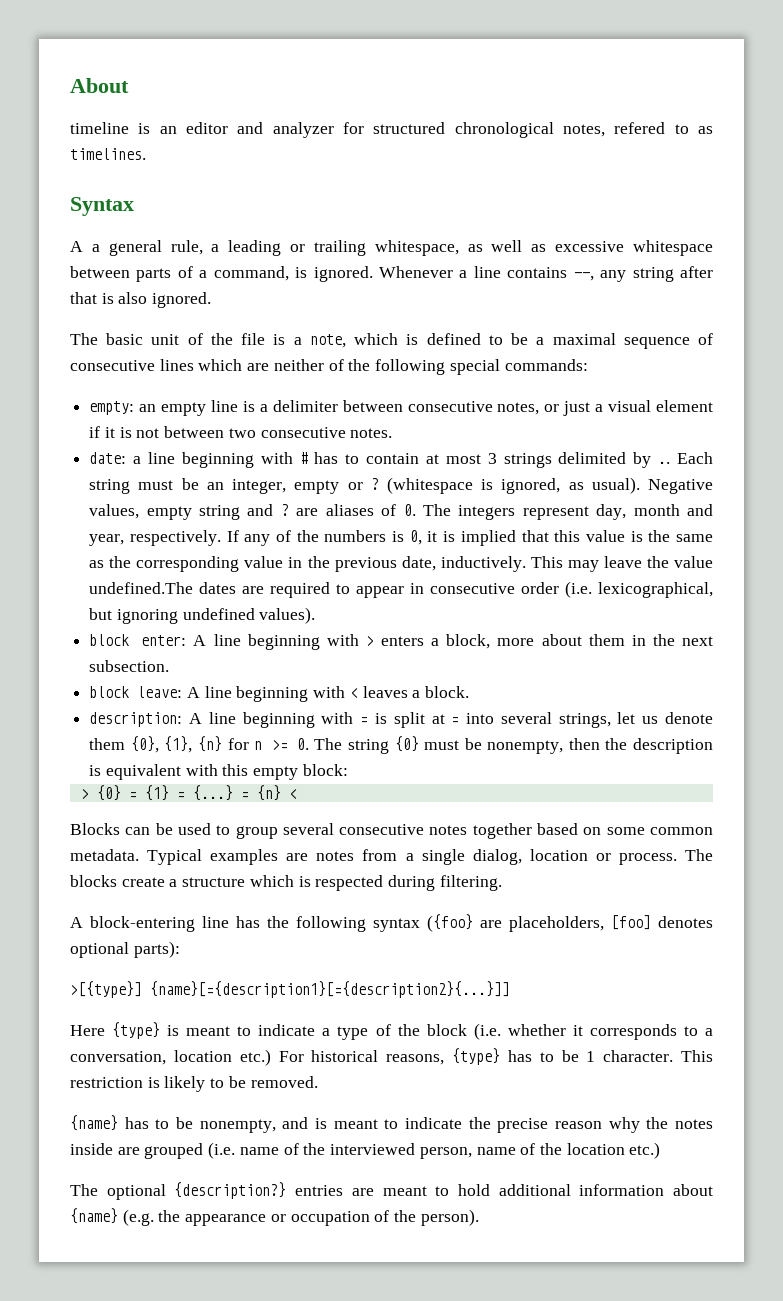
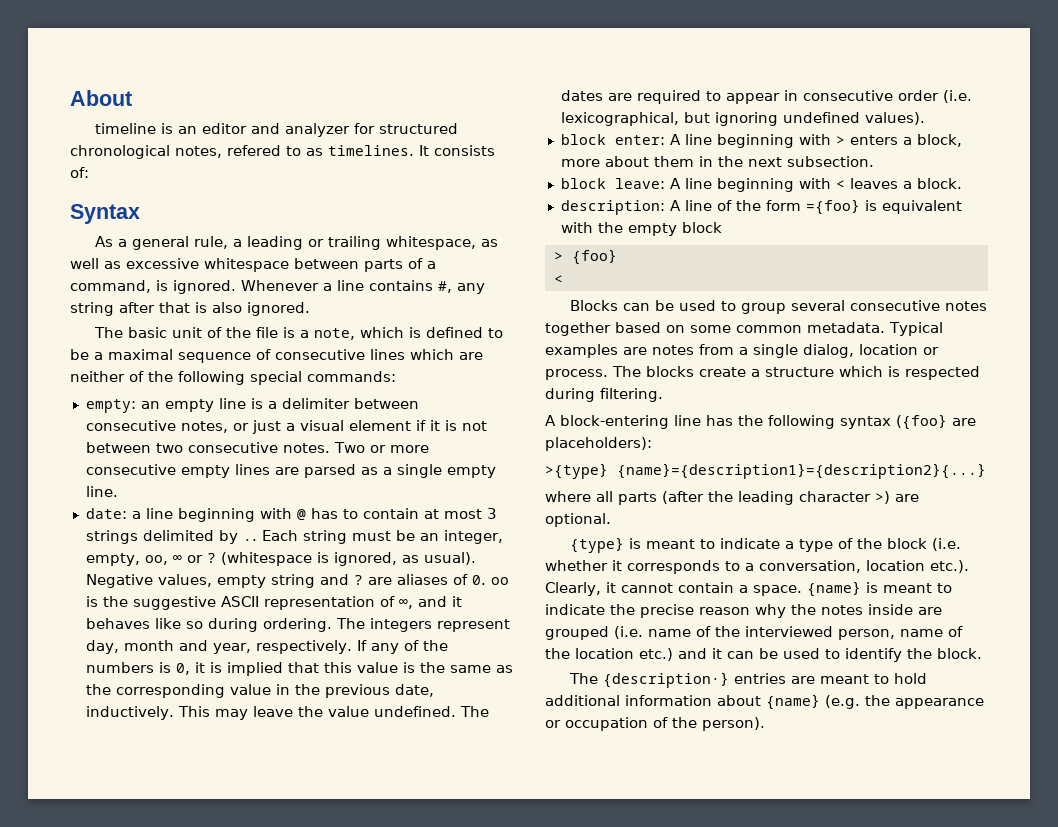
(146, 154) none -> [419,145,495,156] [70,167,89,178] It consists of:
[70,241,83,252] A -> [95,236,114,247] As
[573,272,594,281] --, -> [438,281,452,293] #,
(393, 433) none -> [333,442,429,453] [85,464,496,478] [85,486,118,497] Two or more consecutive empty lines are parsed as a single empty line.
[299,452,308,464] # -> [296,509,306,521] @
[294,480,340,494] empty -> [85,553,182,566] empty, oo, ∞
(416, 510) none -> [490,577,509,585] [85,596,462,610] [85,618,332,632] oo is the suggestive ASCII representation of ∞, and it behaves like so during ordering.
[89,582,194,594] undefined.The -> [373,706,489,717] undefined. The
[242,712,714,728] [89,736,713,754] [89,764,348,780] [80,785,281,801] beginning with = is split at = into several strings, let us denote them {0}, {1}, {n} for n >= 0. The string {0} must be nonempty, then the description is equivalent with this empty block: // > {0} = {1} = {...} = {n} -> [716,199,962,215] [560,222,722,236] [553,249,617,265] of the form ={foo} is equivalent with the empty block // > {foo} //
[509,915,713,932] [70,941,180,958] [70,981,510,998] [70,1025,105,1036] placeholders, [foo] denotes optional parts): // >[{type}] {name}[={description1}[={description2}{...}]] // Here -> [545,437,652,451] [545,463,986,479] [545,491,919,505] [545,513,611,527] placeholders): // >{type} {name}={description1}={description2}{...} // where all parts (after the leading character >) are optional. //
[239,1048,713,1066] [70,1076,318,1092] [70,1115,309,1133] etc.) For historical reasons, {type} has to be 1 character. This restriction is likely to be removed. // {name} has to be nonempty, and -> [930,560,969,573] [545,581,861,597] etc.). Clearly, it cannot contain a space. {name}
[70,1182,287,1200] // The optional {description?} -> [678,648,982,662] [569,672,730,688] and it can be used to identify the block. // The {description·}

